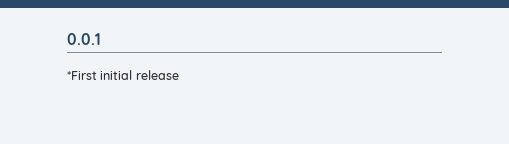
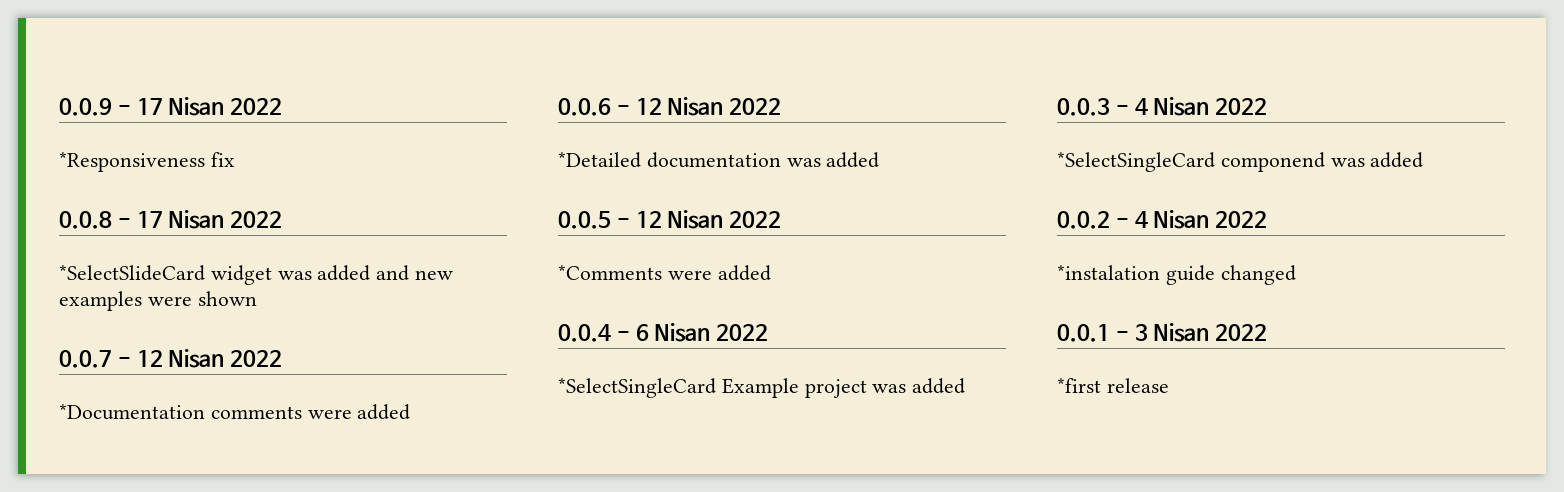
[67,33,101,45] [67,70,133,80] 0.0.1 // *First initial -> [59,97,283,116] [59,152,235,172] [59,210,283,229] [59,265,454,285] [59,291,257,311] [59,349,283,368] [59,404,411,420] [558,97,782,116] [558,152,880,168] [558,210,782,229] [558,265,771,281] [558,323,769,342] [558,378,966,398] [1057,97,1268,116] [1057,152,1424,172] [1057,210,1268,229] [1057,265,1296,285] [1057,323,1268,342] [1057,378,1101,393] 0.0.9 - 17 Nisan 2022 // *Responsiveness fix // 0.0.8 - 17 Nisan 2022 // *SelectSlideCard widget was added and new examples were shown // 0.0.7 - 12 Nisan 2022 // *Documentation comments were added // 0.0.6 - 12 Nisan 2022 // *Detailed documentation was added // 0.0.5 - 12 Nisan 2022 // *Comments were added // 0.0.4 - 6 Nisan 2022 // *SelectSingleCard Example project was added // 0.0.3 - 4 Nisan 2022 // *SelectSingleCard componend was added // 0.0.2 - 4 Nisan 2022 // *instalation guide changed // 0.0.1 - 3 Nisan 2022 // *first

